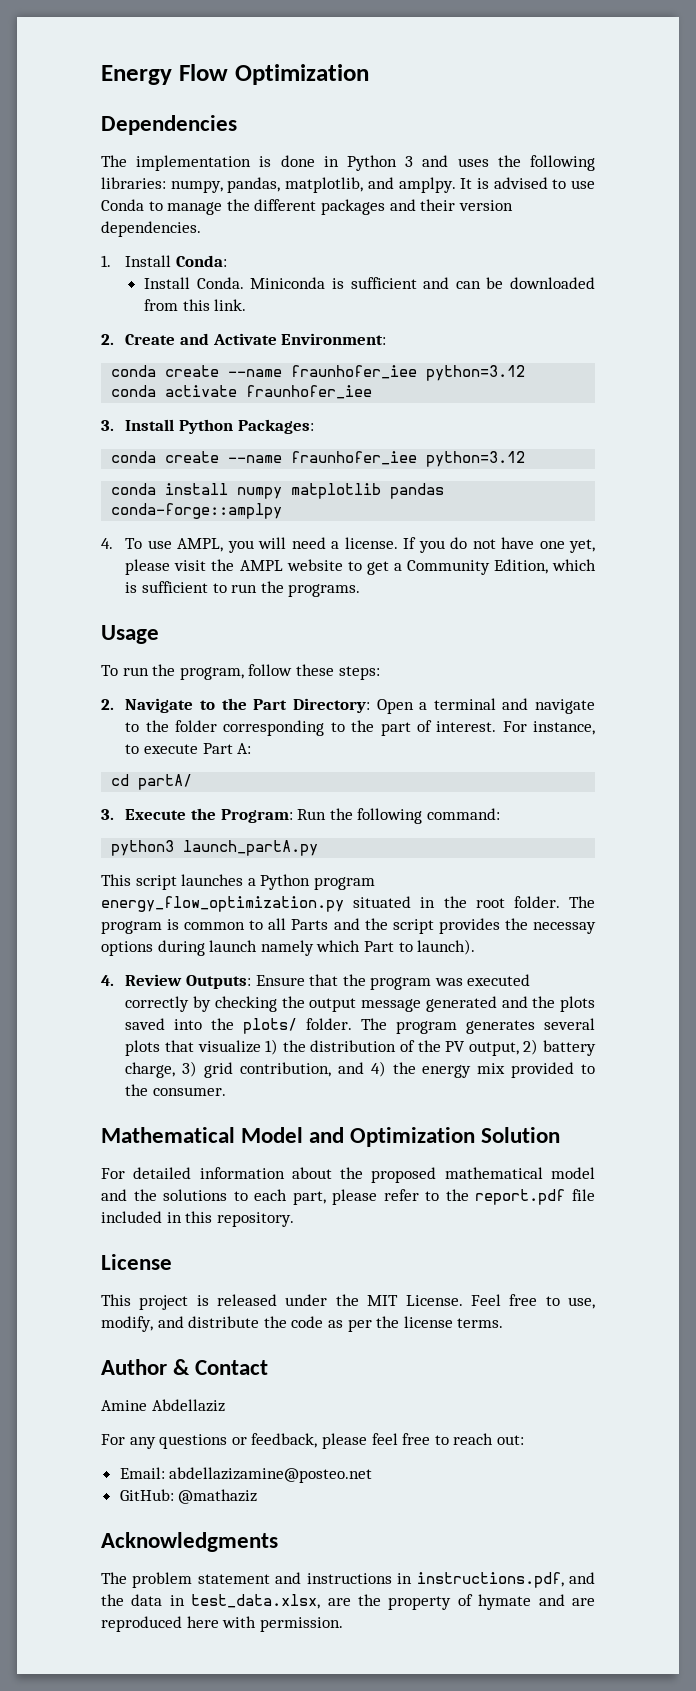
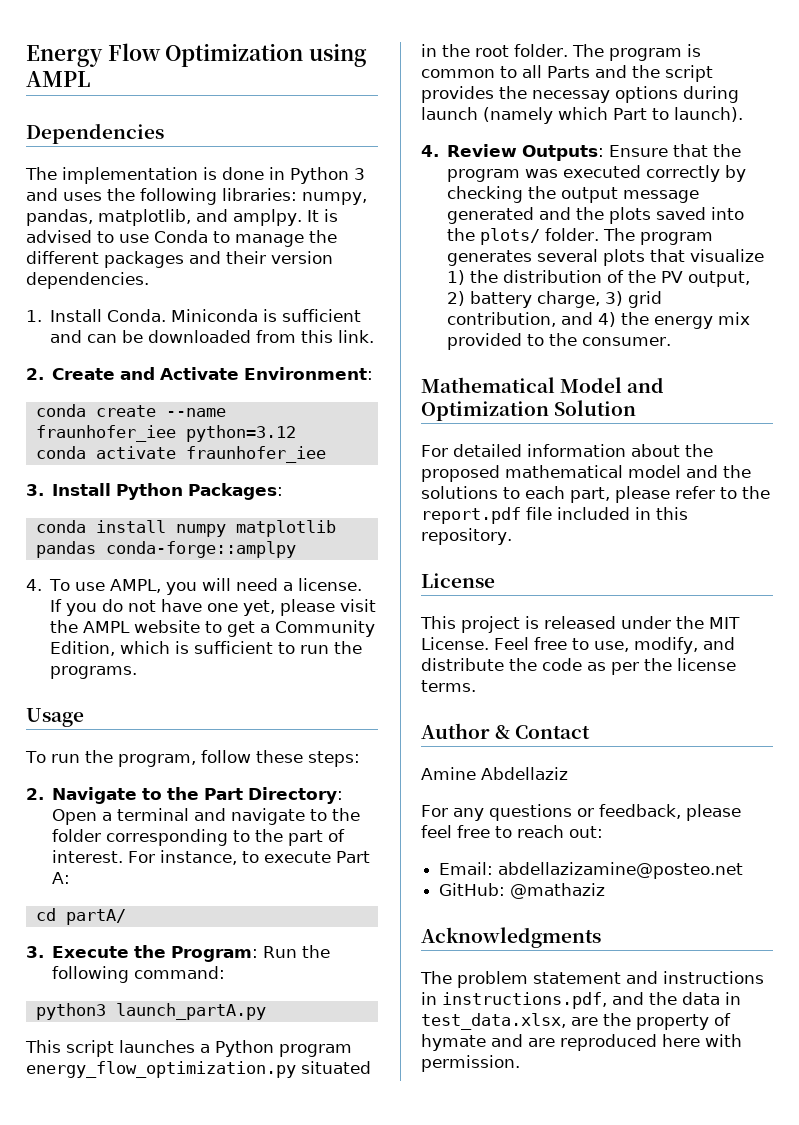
(369, 74) none -> [309,43,368,67] [26,71,90,87] using AMPL
[175,255,227,267] [144,277,191,289] Conda: // Install -> (103, 315) none
[111,451,526,467] // conda create --name fraunhofer_iee python=3.12 -> (284, 491) none
[260,940,314,956] namely -> [483,107,553,124] (namely

